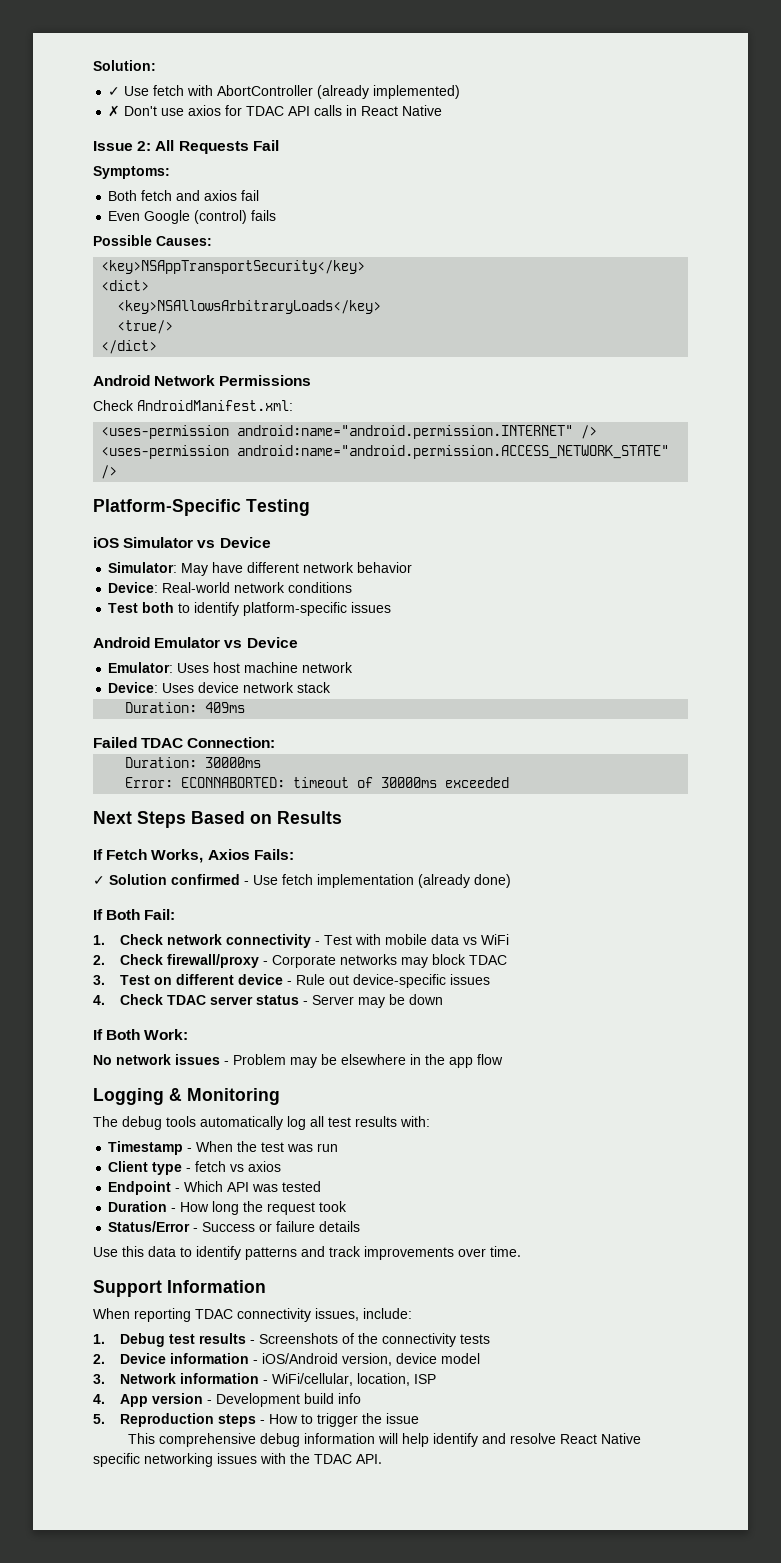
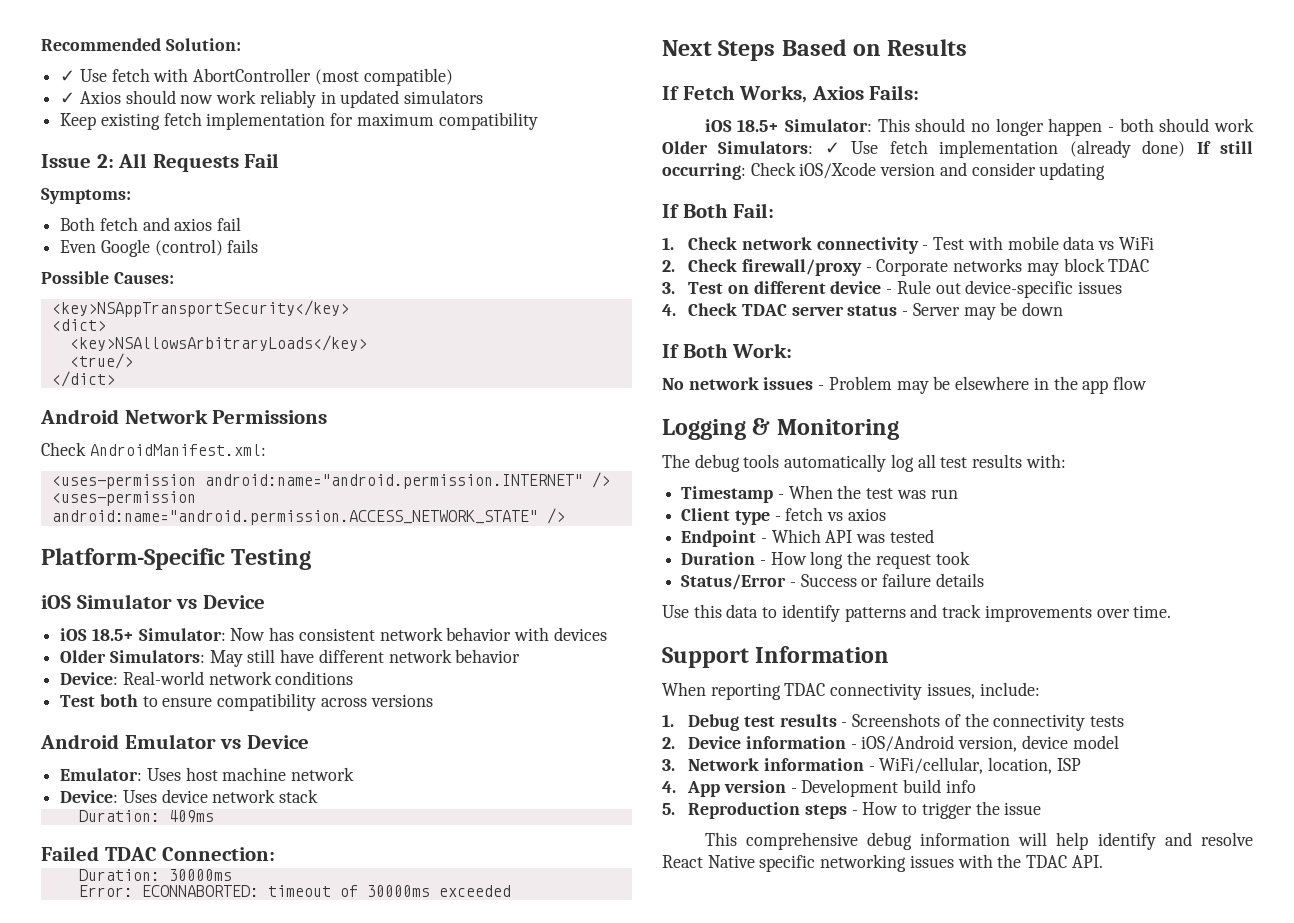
(93, 65) none -> [41,38,161,51] Recommended
[317,85,461,99] [108,105,443,117] (already implemented) // ✗ Don't use axios for TDAC API calls in React Native -> [314,68,453,86] [60,90,484,108] [60,112,538,130] (most compatible) // ✓ Axios should now work reliably in updated simulators // Keep existing fetch implementation for maximum compatibility
[108,562,209,576] Simulator: May -> [60,627,607,641] [60,649,276,667] iOS 18.5+ Simulator: Now has consistent network behavior with devices // Older Simulators: May still
[194,602,392,616] identify platform-specific issues -> [162,693,433,711] ensure compatibility across versions
[93,874,249,885] ✓ Solution confirmed - -> [704,118,1254,136] [662,141,840,154] iOS 18.5+ Simulator: This should no longer happen - both should work Older Simulators: ✓
(511, 881) none -> [1196,141,1253,154] [662,162,1106,180] If still occurring: Check iOS/Xcode version and consider updating

